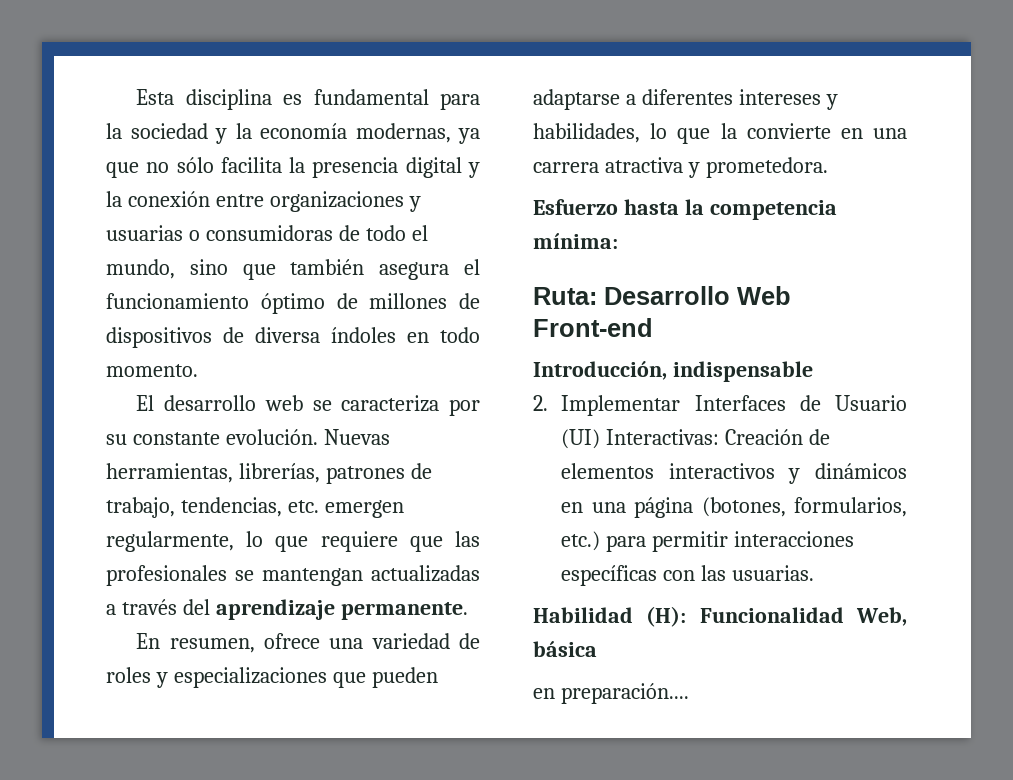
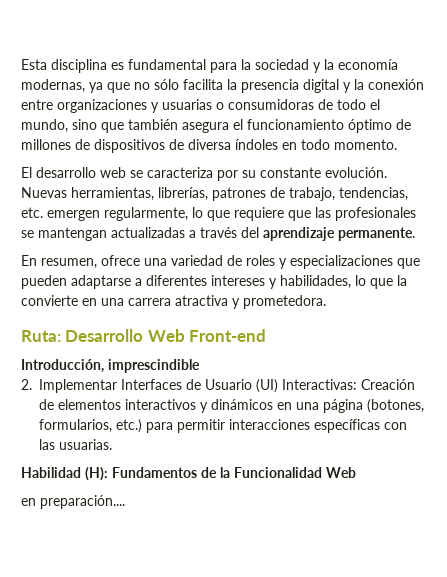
[533,199,837,220] [533,233,618,249] // Esfuerzo hasta la competencia mínima: -> (326, 302) none
[672,361,813,382] indispensable -> [108,359,200,373] imprescindible
[699,607,907,626] [533,641,597,657] Funcionalidad Web, básica -> [112,467,356,478] Fundamentos de la Funcionalidad Web

